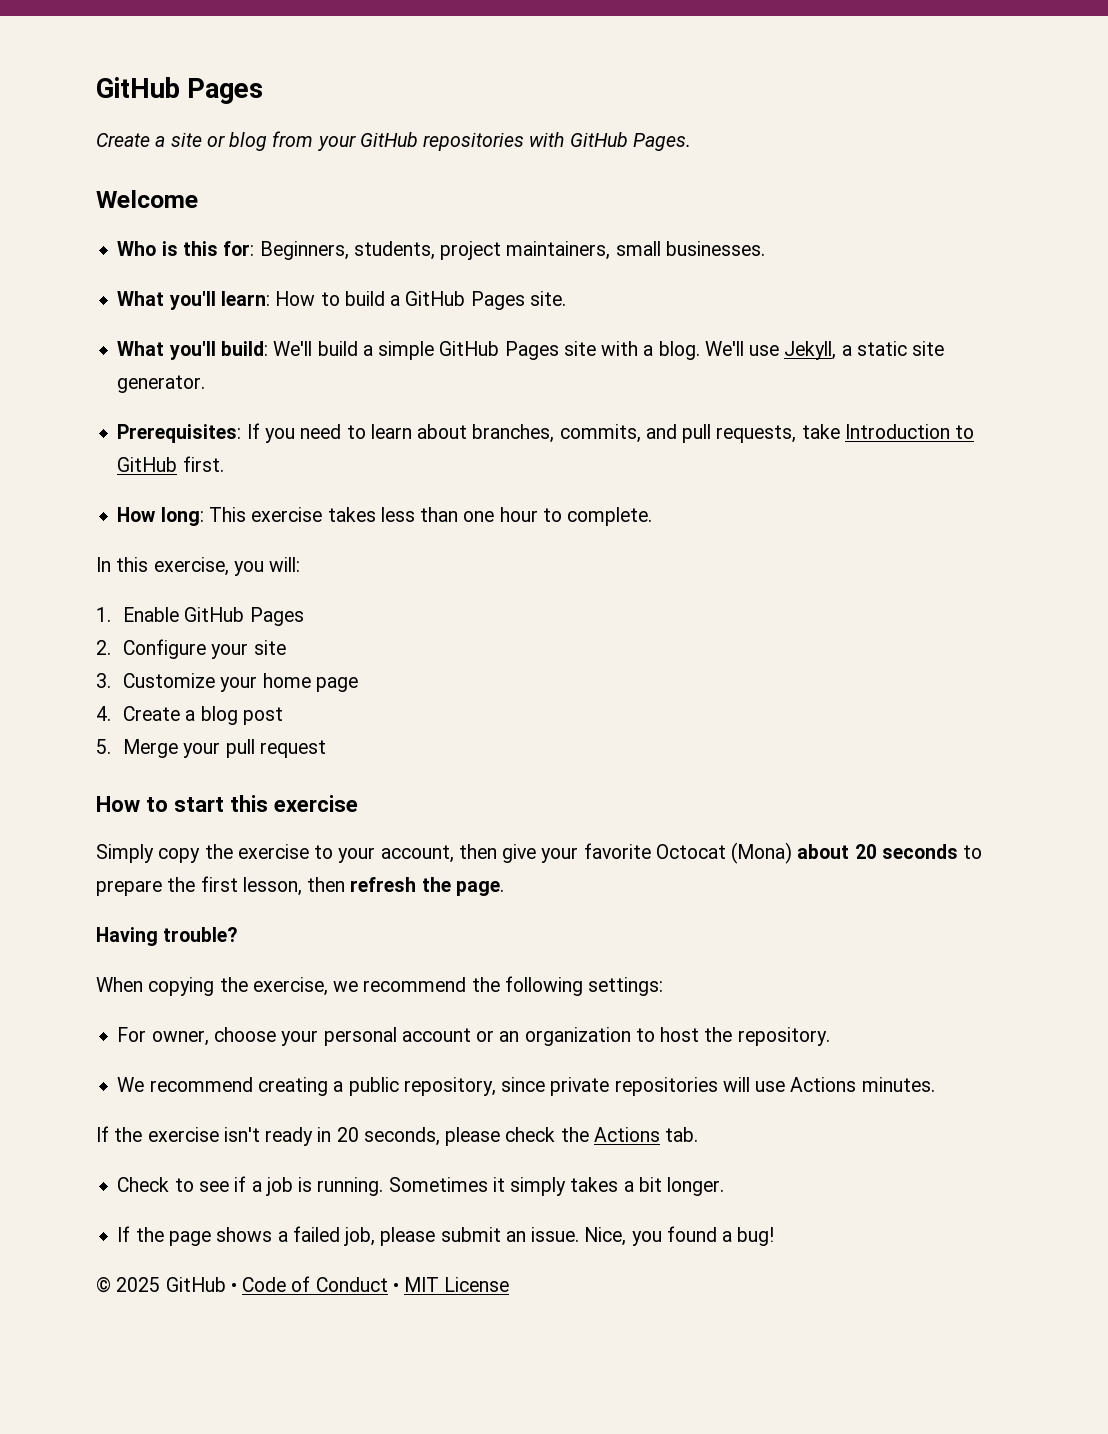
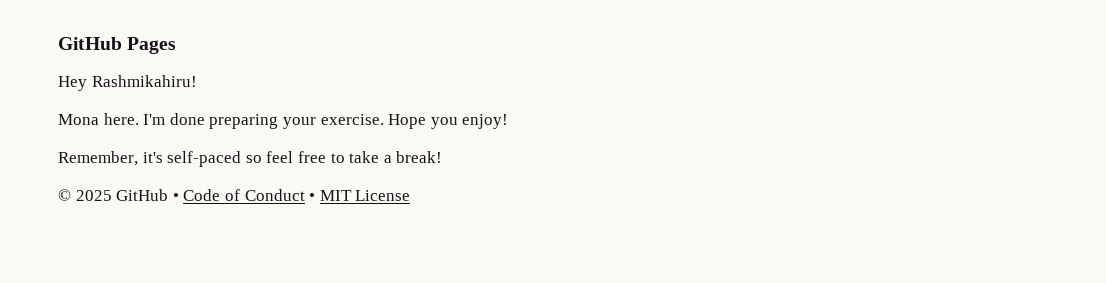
[96,77,264,104] [96,131,691,151] [96,190,198,208] [117,241,765,260] [117,291,566,310] [117,341,945,360] [117,375,206,393] [117,423,975,443] [117,456,224,472] [117,507,653,526] [96,557,301,576] [96,607,304,626] [96,639,286,659] [96,673,358,692] [96,706,283,725] [96,739,326,758] [96,795,358,812] [96,842,983,864] [96,876,504,896] [96,927,238,946] [96,976,664,996] [117,1027,830,1046] [117,1077,935,1096] [96,1126,699,1146] [117,1176,725,1196] [117,1226,775,1246] GitHub Pages // Create a site or blog from your GitHub repositories with GitHub Pages. // Welcome // Who is this for: Beginners, students, project maintainers, small businesses. // What you'll learn: How to build a GitHub Pages site. // What you'll build: We'll build a simple GitHub Pages site with a blog. We'll use Jekyll, a static site generator. // Prerequisites: If you need to learn about branches, commits, and pull requests, take Introduction to GitHub first. // How long: This exercise takes less than one hour to complete. // In this exercise, you will: // 1. Enable GitHub Pages // 2. Configure your site // 3. Customize your home page // 4. Create a blog post // 5. Merge your pull request // How to start this exercise // Simply copy the exercise to your account, then give your favorite Octocat (Mona) about 20 seconds to prepare the first lesson, then refresh the page. // Having trouble? // When copying the exercise, we recommend the following settings: // For owner, choose your personal account or an organization to host the repository. // We recommend creating a public repository, since private repositories will use Actions minutes. // If the exercise isn't ready in 20 seconds, please check the Actions tab. // Check to see if a job is running. Sometimes it simply takes a bit longer. // If the page shows a failed job, please submit an issue. Nice, you found a bug! -> [58,37,177,54] [58,75,197,91] [58,113,509,129] [58,151,443,167] GitHub Pages // Hey Rashmikahiru! // Mona here. I'm done preparing your exercise. Hope you enjoy! // Remember, it's self-paced so feel free to take a break!

